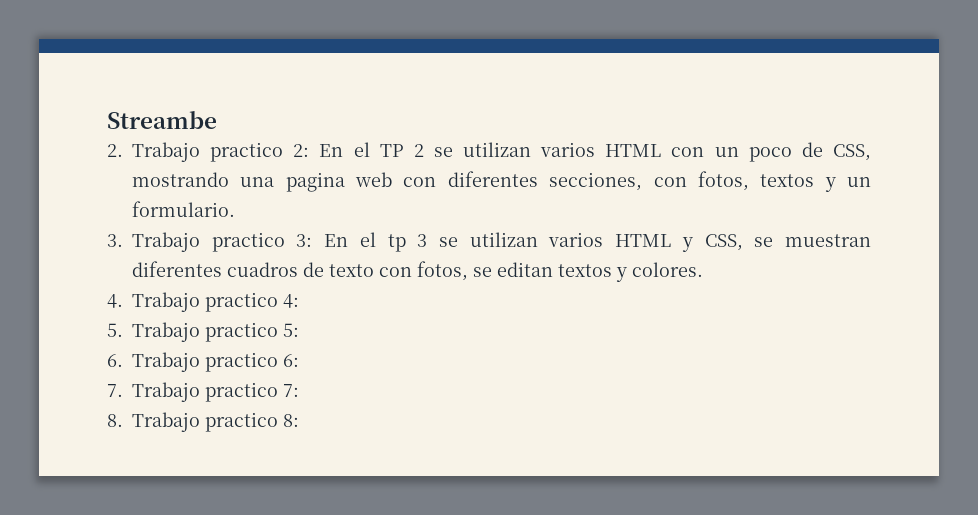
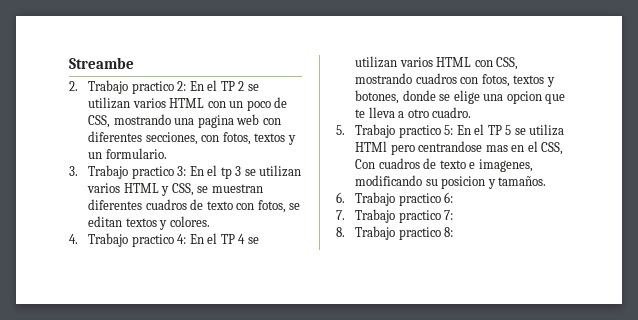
[107,322,299,342] // 5. Trabajo practico 5: -> [189,233,259,244] [355,56,519,70] [355,73,555,87] [355,90,566,104] [355,107,472,118] [336,124,565,138] [355,141,564,155] [355,158,533,172] [355,175,547,189] En el TP 4 se utilizan varios HTML con CSS, mostrando cuadros con fotos, textos y botones, donde se elige una opcion que te lleva a otro cuadro. // 5. Trabajo practico 5: En el TP 5 se utiliza HTMl pero centrandose mas en el CSS, Con cuadros de texto e imagenes, modificando su posicion y tamaños.

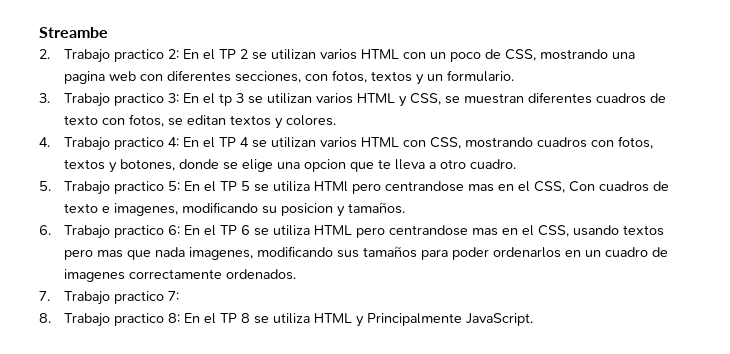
(454, 197) none -> [183,225,664,238] [63,246,668,260] [63,269,296,282] En el TP 6 se utiliza HTML pero centrandose mas en el CSS, usando textos pero mas que nada imagenes, modificando sus tamaños para poder ordenarlos en un cuadro de imagenes correctamente ordenados.
(454, 232) none -> [183,313,533,327] En el TP 8 se utiliza HTML y Principalmente JavaScript.

